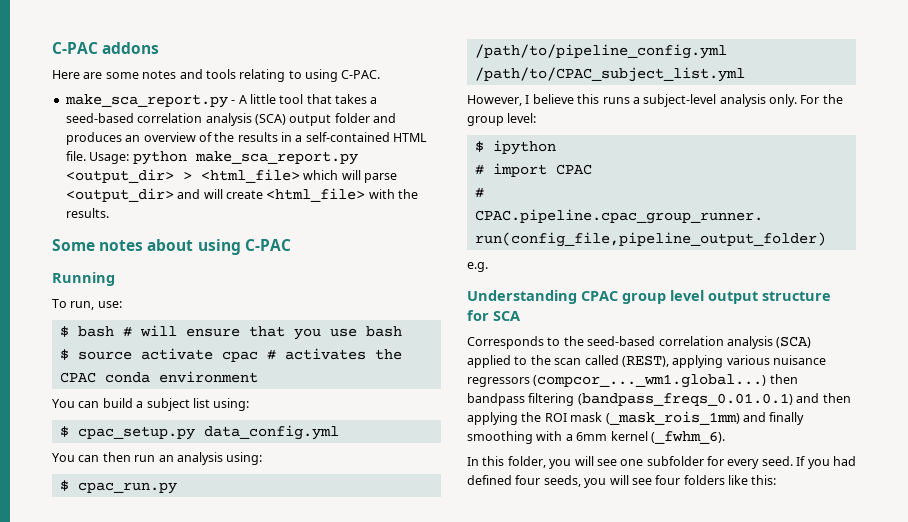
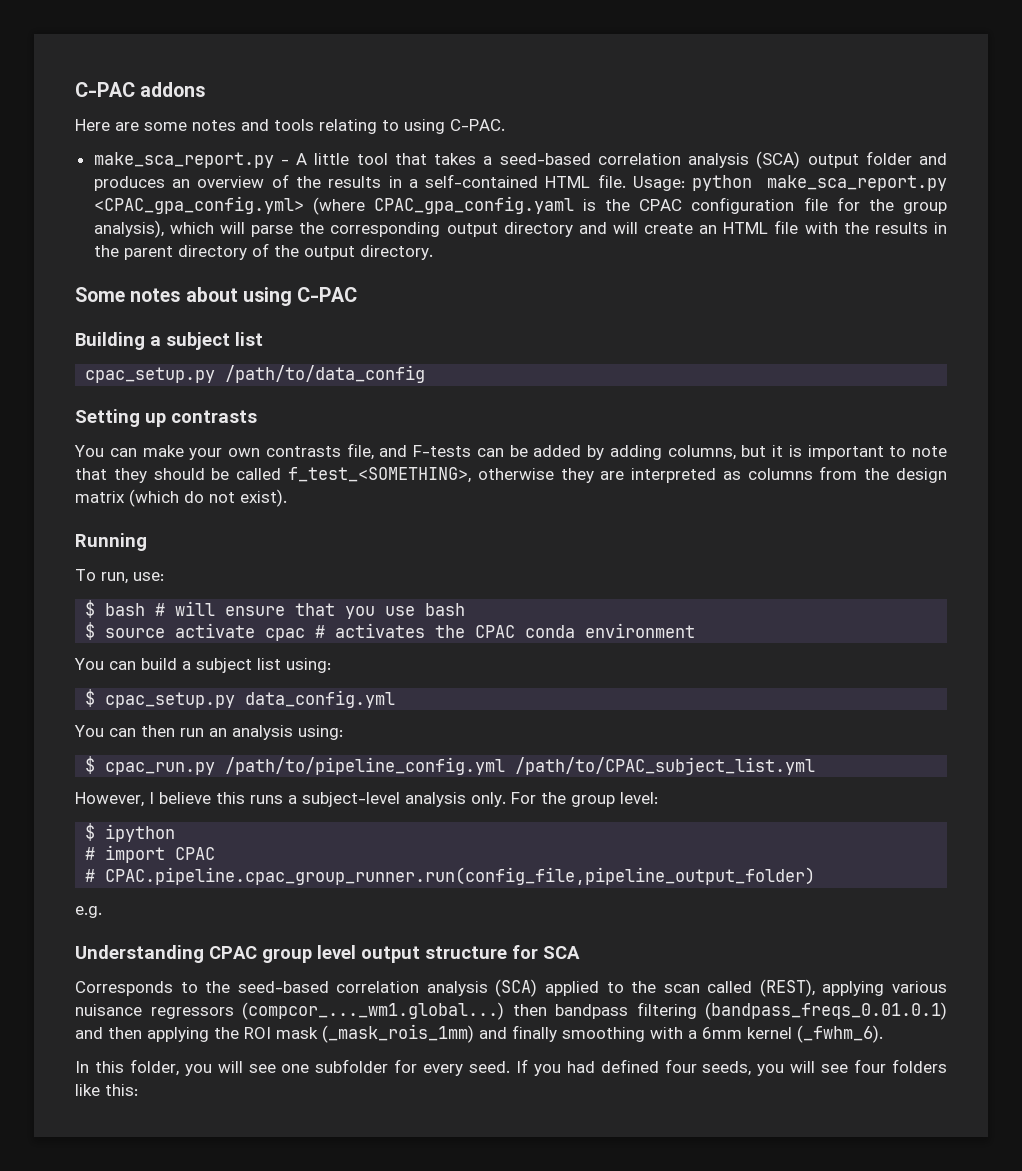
[65,169,397,183] [65,188,418,202] [65,208,109,218] <output_dir> > <html_file> which will parse <output_dir> and will create <html_file> with the results. -> [93,196,947,215] [93,220,947,238] [93,243,433,260] <CPAC_gpa_config.yml> (where CPAC_gpa_config.yaml is the CPAC configuration file for the group analysis), which will parse the corresponding output directory and will create an HTML file with the results in the parent directory of the output directory.
(291, 245) none -> [75,332,263,350] [85,365,426,383] [75,409,257,427] [74,443,947,460] [75,466,948,483] [75,489,287,507] // Building a subject list // cpac_setup.py /path/to/data_config // Setting up contrasts // You can make your own contrasts file, and F-tests can be added by adding columns, but it is important to note that they should be called f_test_<SOMETHING>, otherwise they are interpreted as columns from the design matrix (which do not exist).

